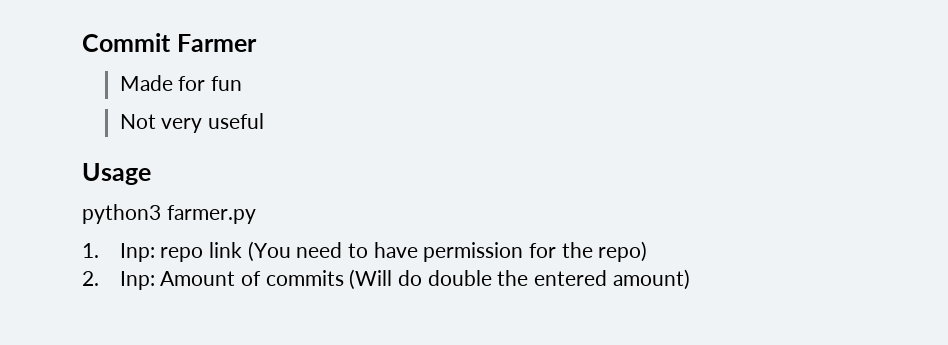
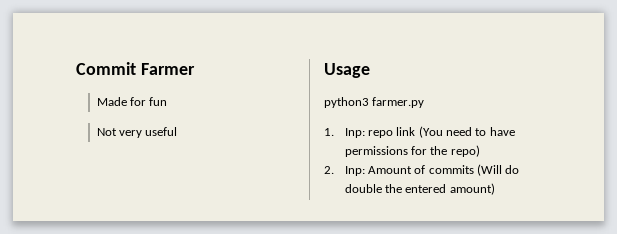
[423,242,524,262] permission -> [344,146,408,157] permissions

